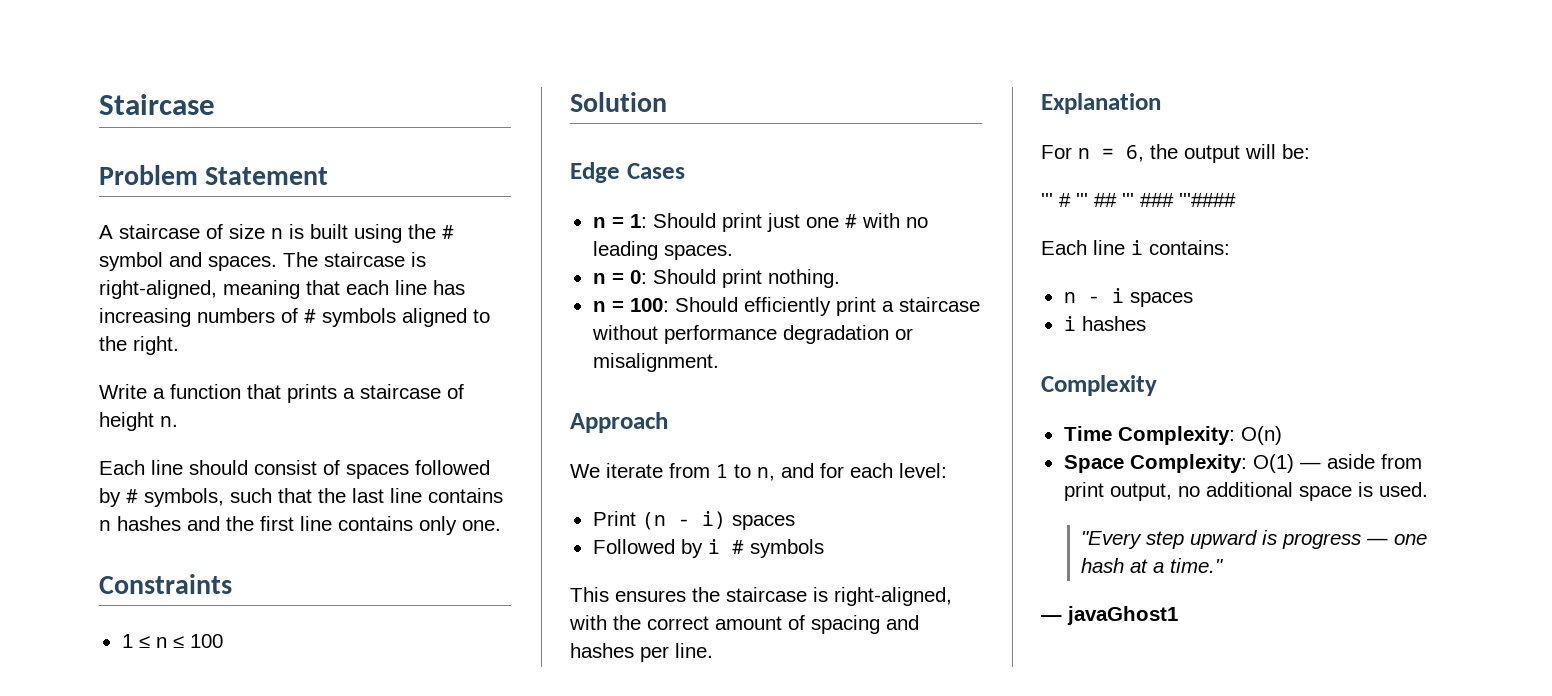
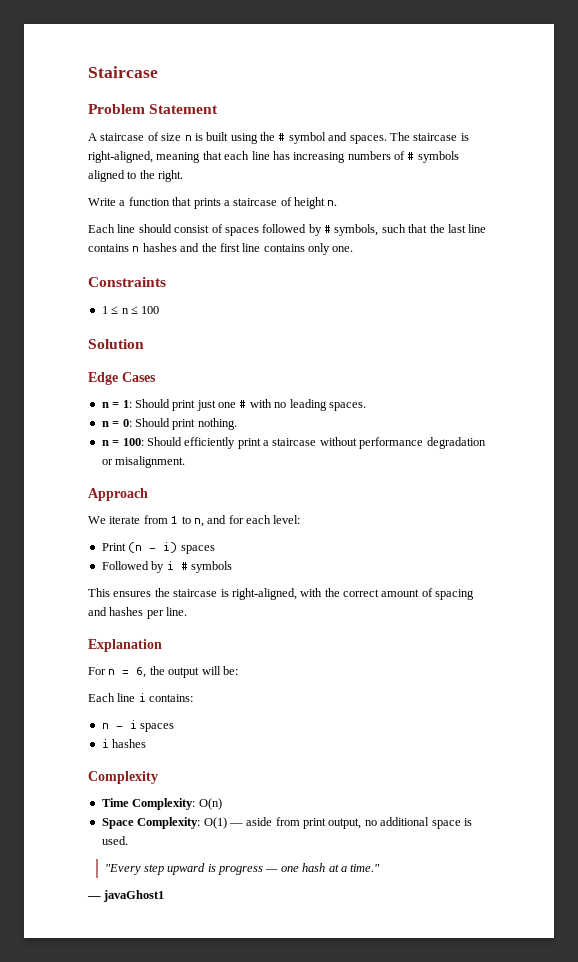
[1041,193,1236,207] // ''' # ''' ## ''' ### '''#### -> (238, 670) none

